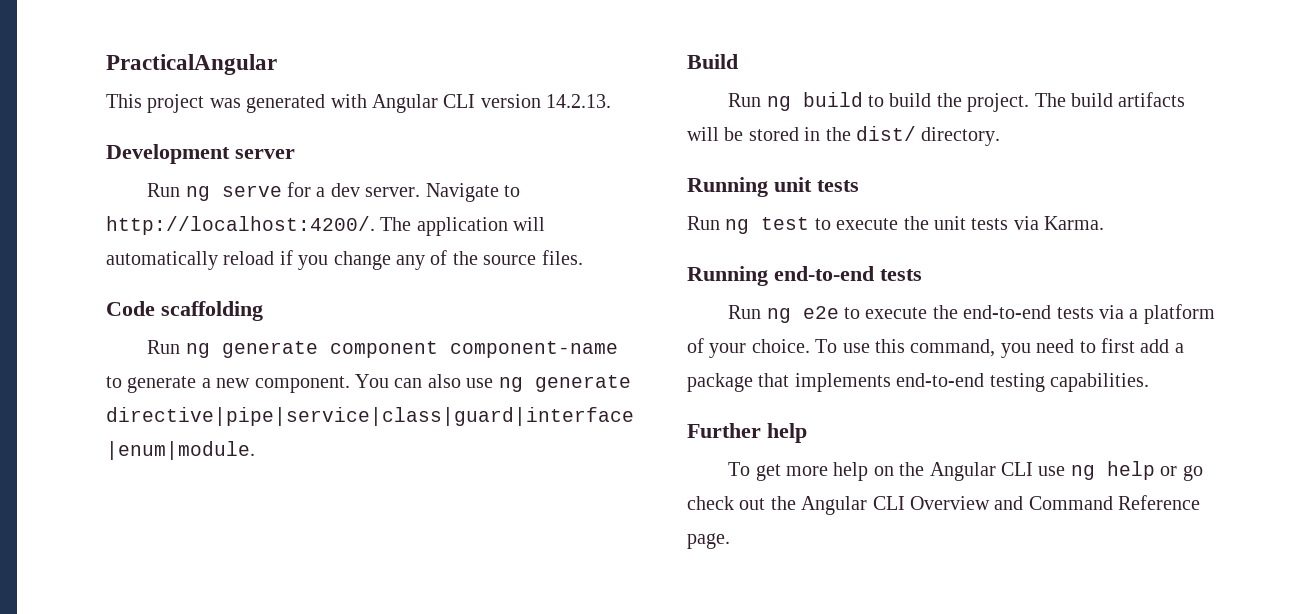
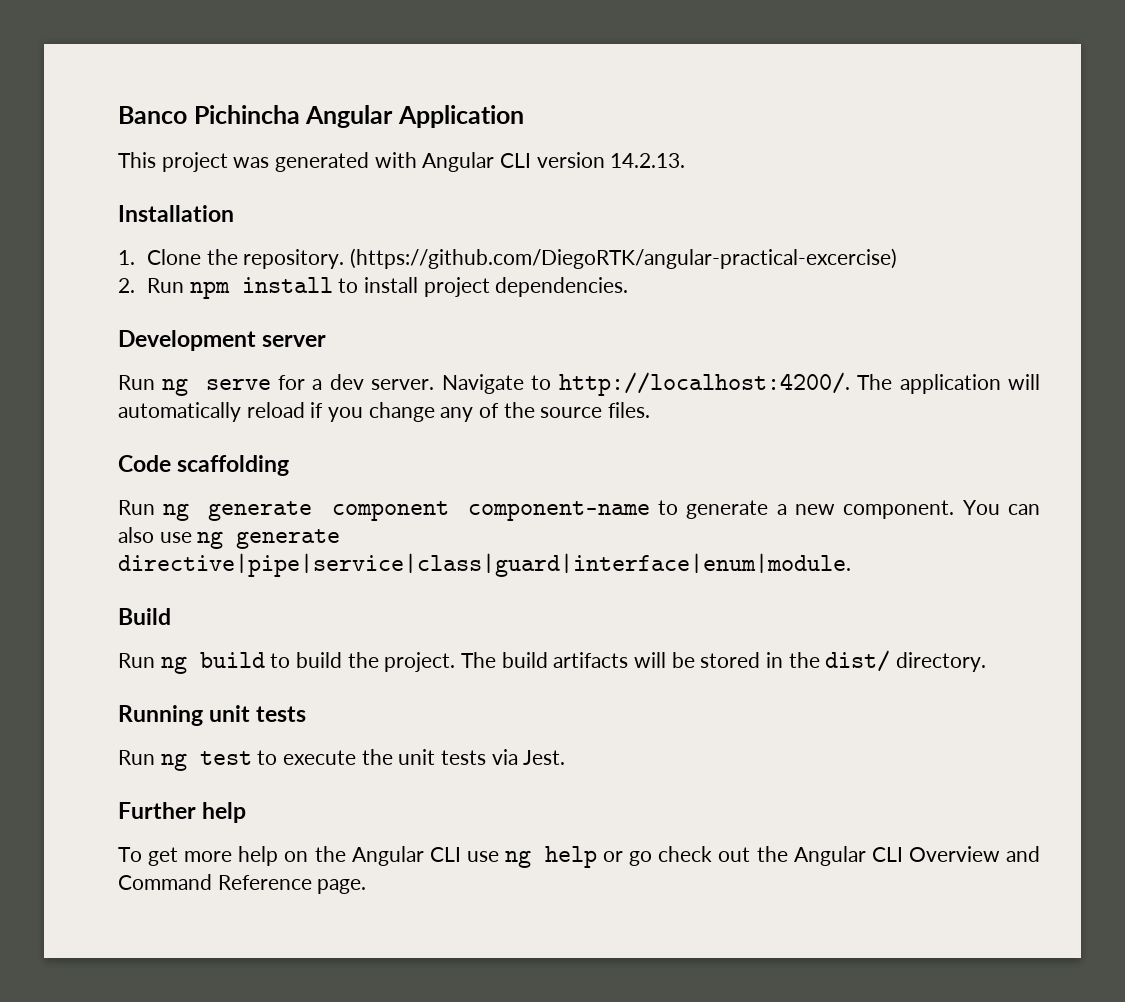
[106,54,277,75] PracticalAngular -> [118,105,524,128] Banco Pichincha Angular Application
(612, 101) none -> [118,205,234,222] [118,248,898,269] [118,277,629,299] // Installation // 1. Clone the repository. (https://github.com/DiegoRTK/angular-practical-excercise) // 2. Run npm install to install project dependencies.
[1044,216,1105,230] [687,266,922,286] [728,304,1215,324] [687,338,1184,358] [687,373,1149,392] Karma. // Running end-to-end tests // Run ng e2e to execute the end-to-end tests via a platform of your choice. To use this command, you need to first add a package that implements end-to-end testing capabilities. -> [523,750,566,765] Jest.

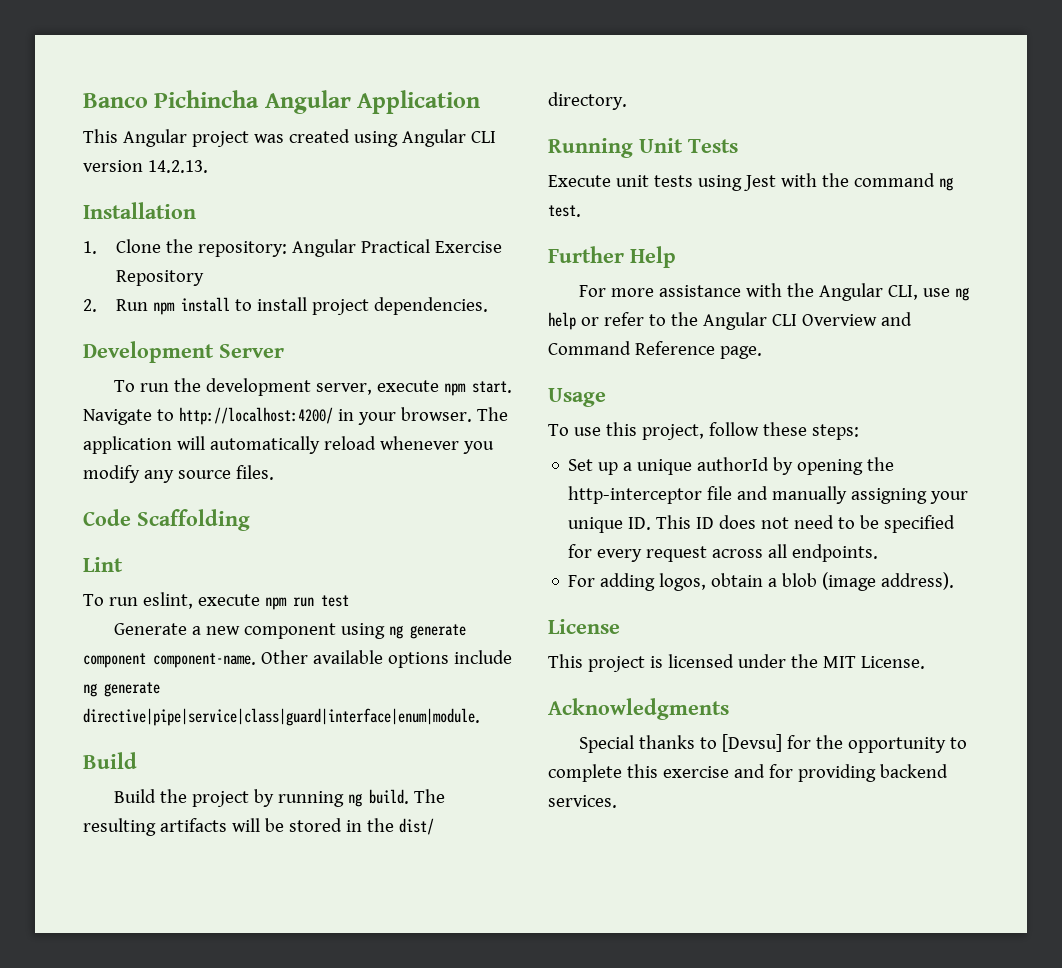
(156, 160) none -> [122,129,187,147] Angular
[275,152,417,172] generated with -> [288,129,398,147] created using
[243,248,898,269] repository. (https://github.com/DiegoRTK/angular-practical-excercise) -> [198,239,503,257] [116,270,205,286] repository: Angular Practical Exercise Repository
[262,335,327,347] [118,372,850,396] server // Run ng serve for a dev server. Navigate to http://localhost:4200/. -> [219,344,284,358] [113,378,512,396] [83,407,472,425] Server // To run the development server, execute npm start. Navigate to http://localhost:4200/ in your browser.
[310,402,651,422] [118,455,290,476] [118,500,1040,521] [118,527,341,549] [118,553,851,577] [118,608,171,625] [118,652,548,674] if you change any of the source files. // Code scaffolding // Run ng generate component component-name to generate a new component. You can also use ng generate directive|pipe|service|class|guard|interface|enum|module. // Build // Run ng build to build the project. The build -> [379,436,494,454] [83,465,274,483] [83,509,250,531] [83,557,123,572] [83,592,349,610] [113,623,466,639] [83,650,512,668] [83,682,160,697] [83,708,480,726] [83,752,137,769] [113,789,445,807] [83,818,156,836] whenever you modify any source files. // Code Scaffolding // Lint // To run eslint, execute npm run test // Generate a new component using ng generate component component-name. Other available options include ng generate directive|pipe|service|class|guard|interface|enum|module. // Build // Build the project by running ng build. The resulting
[209,705,307,722] [118,749,566,771] [118,802,247,823] [118,846,461,866] unit tests // Run ng test to execute the unit tests via Jest. // Further help // To get more help on the Angular CLI -> [639,138,738,153] [548,173,953,191] [548,205,581,217] [548,246,676,268] [578,283,918,301] Unit Tests // Execute unit tests using Jest with the command ng test. // Further Help // For more assistance with the Angular CLI,
[629,846,751,866] go check out -> [603,312,666,326] refer to
(367, 886) none -> [548,388,606,407] [548,422,859,440] [568,457,895,475] [568,486,969,504] [568,515,956,533] [568,544,879,562] [568,572,955,591] [548,619,620,634] [548,654,925,672] [548,698,729,720] [578,734,967,753] [548,764,948,782] [548,795,617,808] // Usage // To use this project, follow these steps: // Set up a unique authorId by opening the http-interceptor file and manually assigning your unique ID. This ID does not need to be specified for every request across all endpoints. // For adding logos, obtain a blob (image address). // License // This project is licensed under the MIT License. // Acknowledgments // Special thanks to [Devsu] for the opportunity to complete this exercise and for providing backend services.

